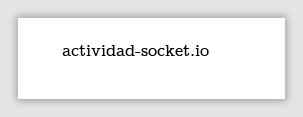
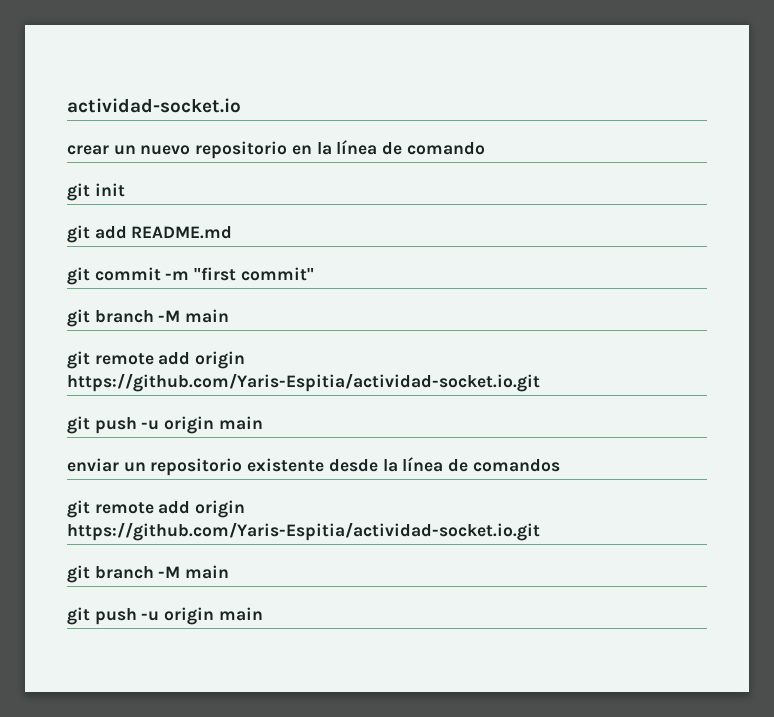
(209, 50) none -> [67,140,485,159] [67,183,125,201] [67,225,233,243] [67,267,314,285] [67,309,230,327] [67,351,246,369] [67,373,540,392] [67,416,263,434] [67,457,560,476] [67,500,246,518] [67,522,540,541] [67,565,230,583] [67,607,263,625] // crear un nuevo repositorio en la línea de comando // git init // git add README.md // git commit -m "first commit" // git branch -M main // git remote add origin https://github.com/Yaris-Espitia/actividad-socket.io.git // git push -u origin main // enviar un repositorio existente desde la línea de comandos // git remote add origin https://github.com/Yaris-Espitia/actividad-socket.io.git // git branch -M main // git push -u origin main

